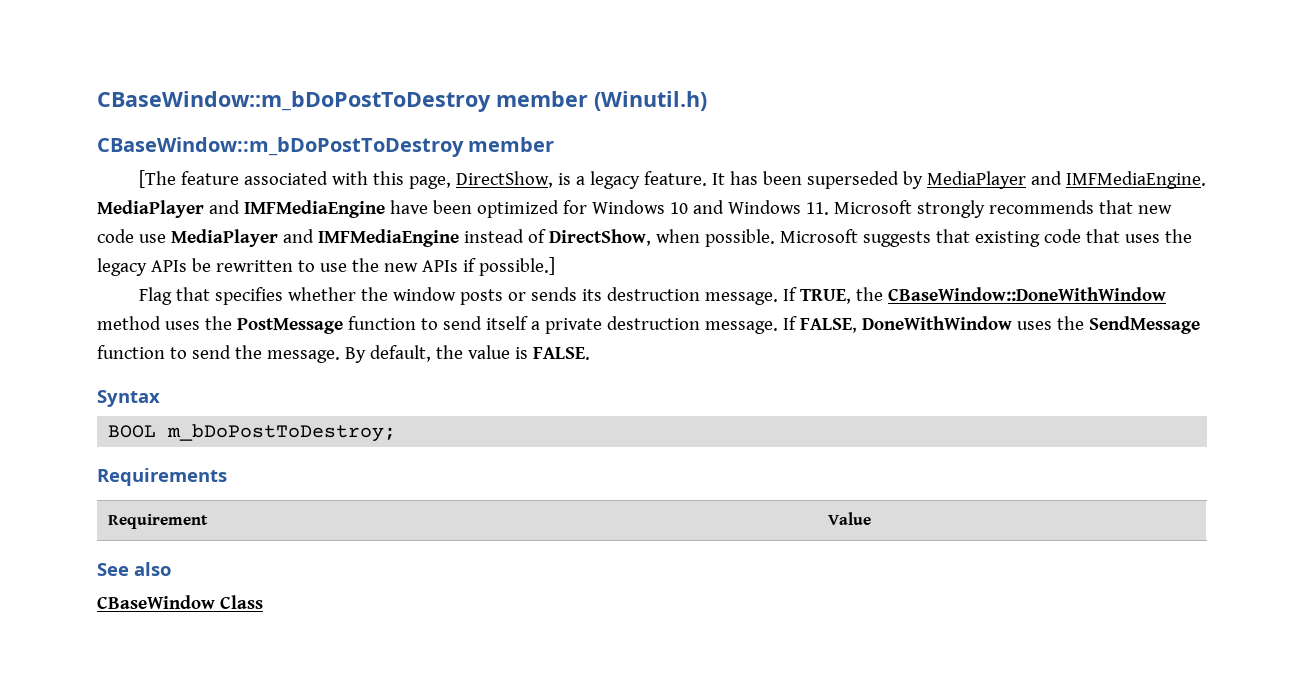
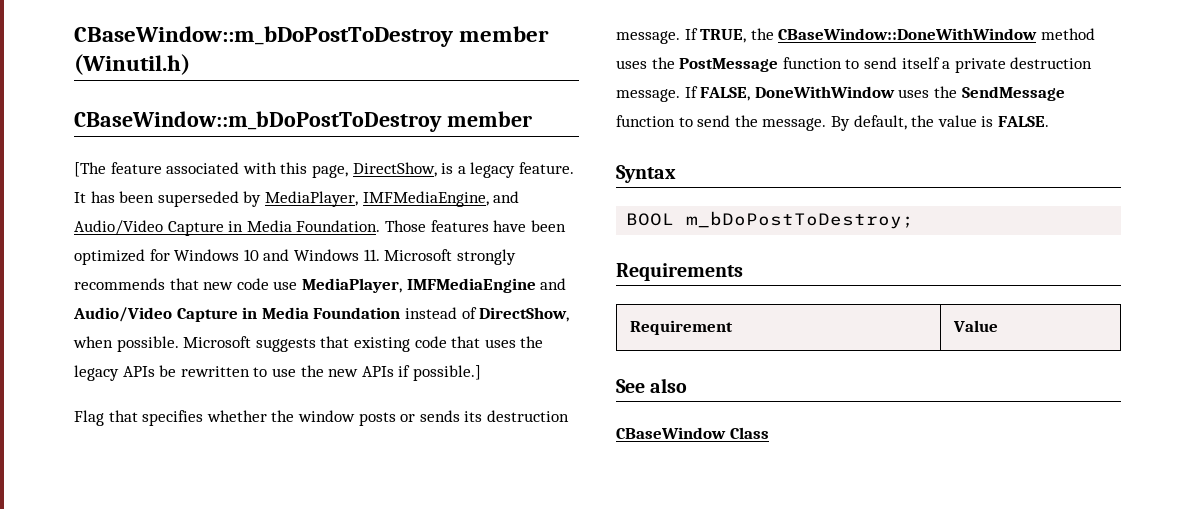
[926,171,1206,189] [97,200,385,218] MediaPlayer and IMFMediaEngine. MediaPlayer and IMFMediaEngine -> [264,191,520,207] [74,220,489,236] MediaPlayer, IMFMediaEngine, and Audio/Video Capture in Media Foundation. Those features
[170,229,459,247] MediaPlayer and IMFMediaEngine -> [301,278,567,293] [73,307,401,322] MediaPlayer, IMFMediaEngine and Audio/Video Capture in Media Foundation

